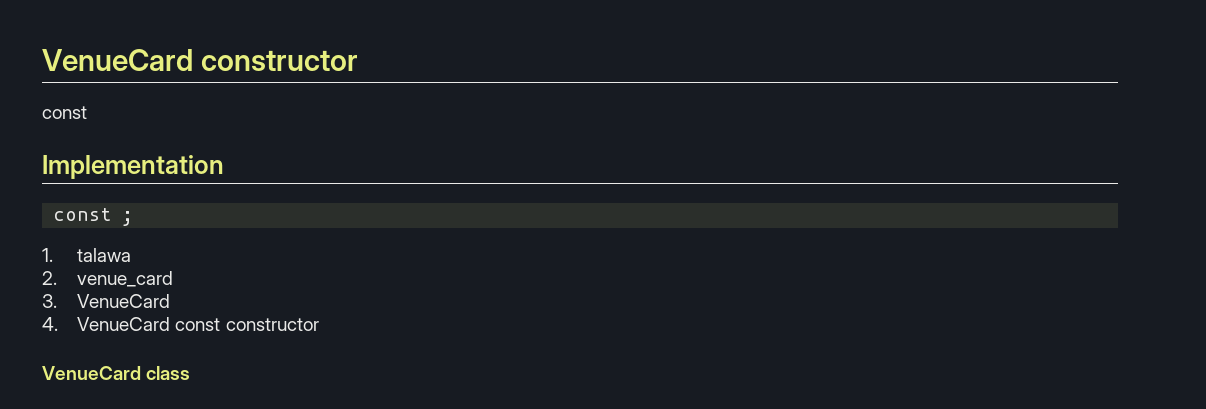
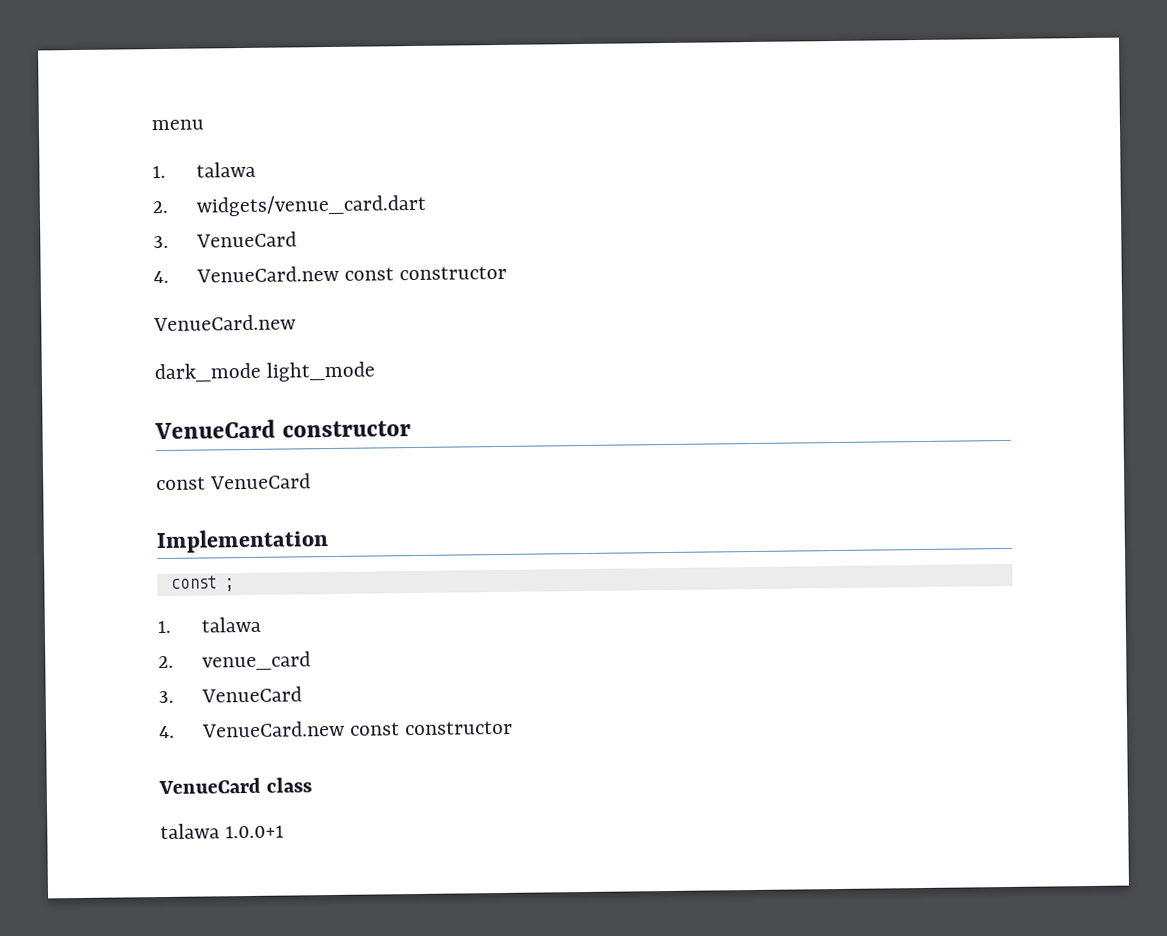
(42, 60) none -> [151,119,204,131] [152,161,256,179] [152,193,426,217] [153,231,297,249] [153,265,508,284] [153,314,296,332] [154,361,376,383] menu // 1. talawa // 2. widgets/venue_card.dart // 3. VenueCard // 4. VenueCard.new const constructor // VenueCard.new // dark_mode light_mode //
(87, 112) none -> [210,473,312,490] VenueCard
[77,317,171,331] VenueCard -> [200,720,345,738] VenueCard.new
(191, 373) none -> [160,823,285,840] // talawa 1.0.0+1

